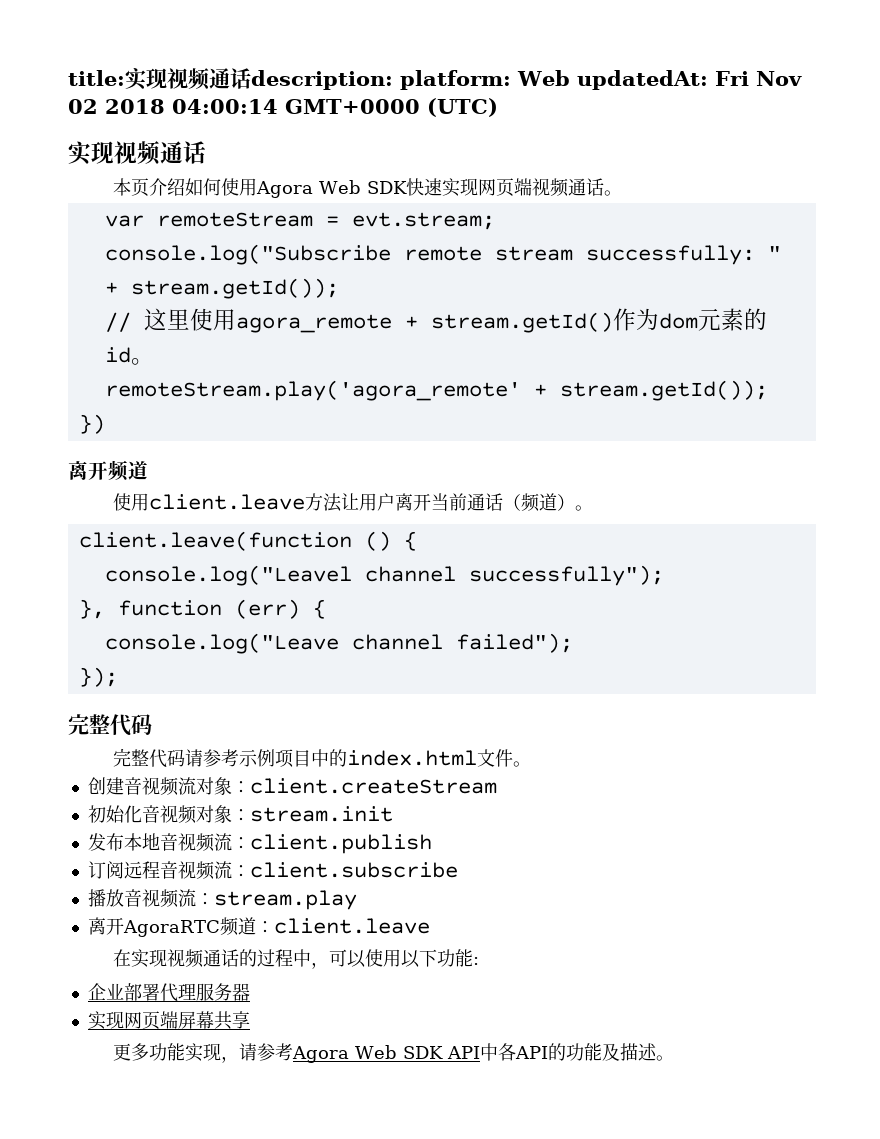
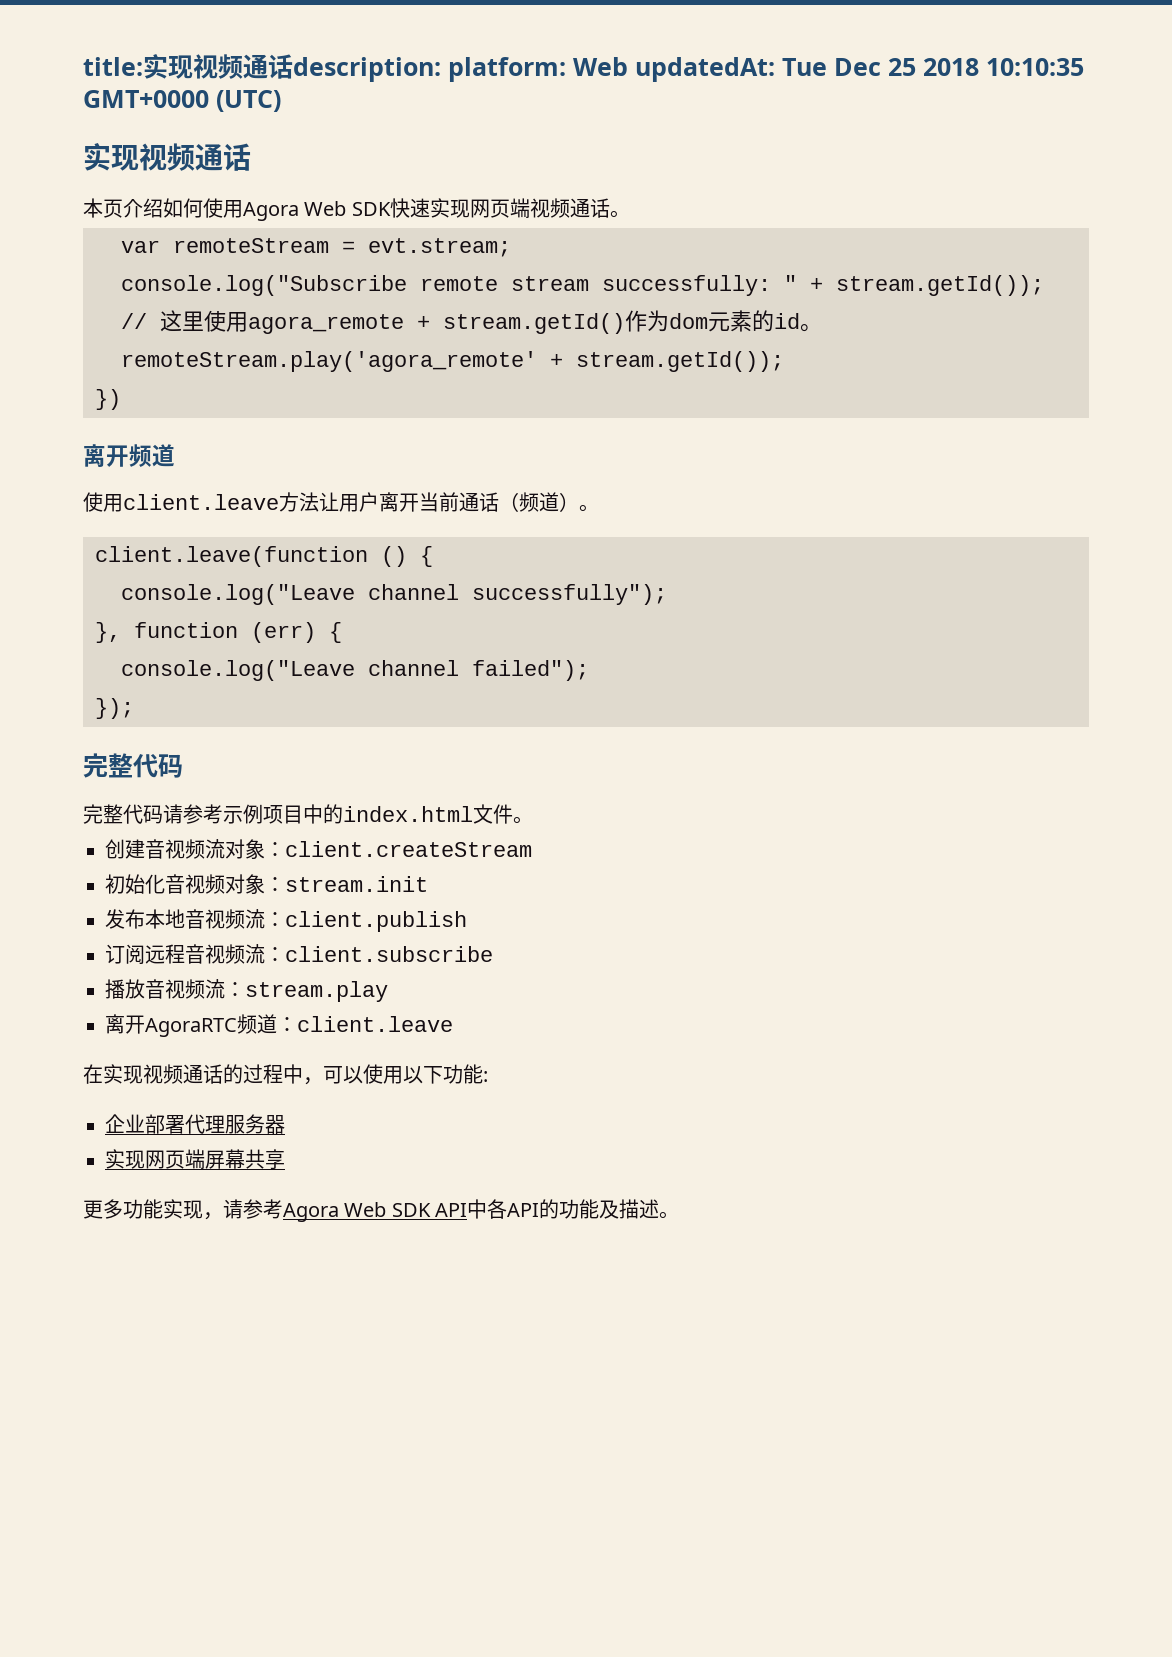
[714,71,802,86] [68,99,278,114] Fri Nov 02 2018 04:00:14 -> [782,58,1084,76] Tue Dec 25 2018 10:10:35
[104,565,352,586] console.log("Leavel -> [121,584,355,605] console.log("Leave

